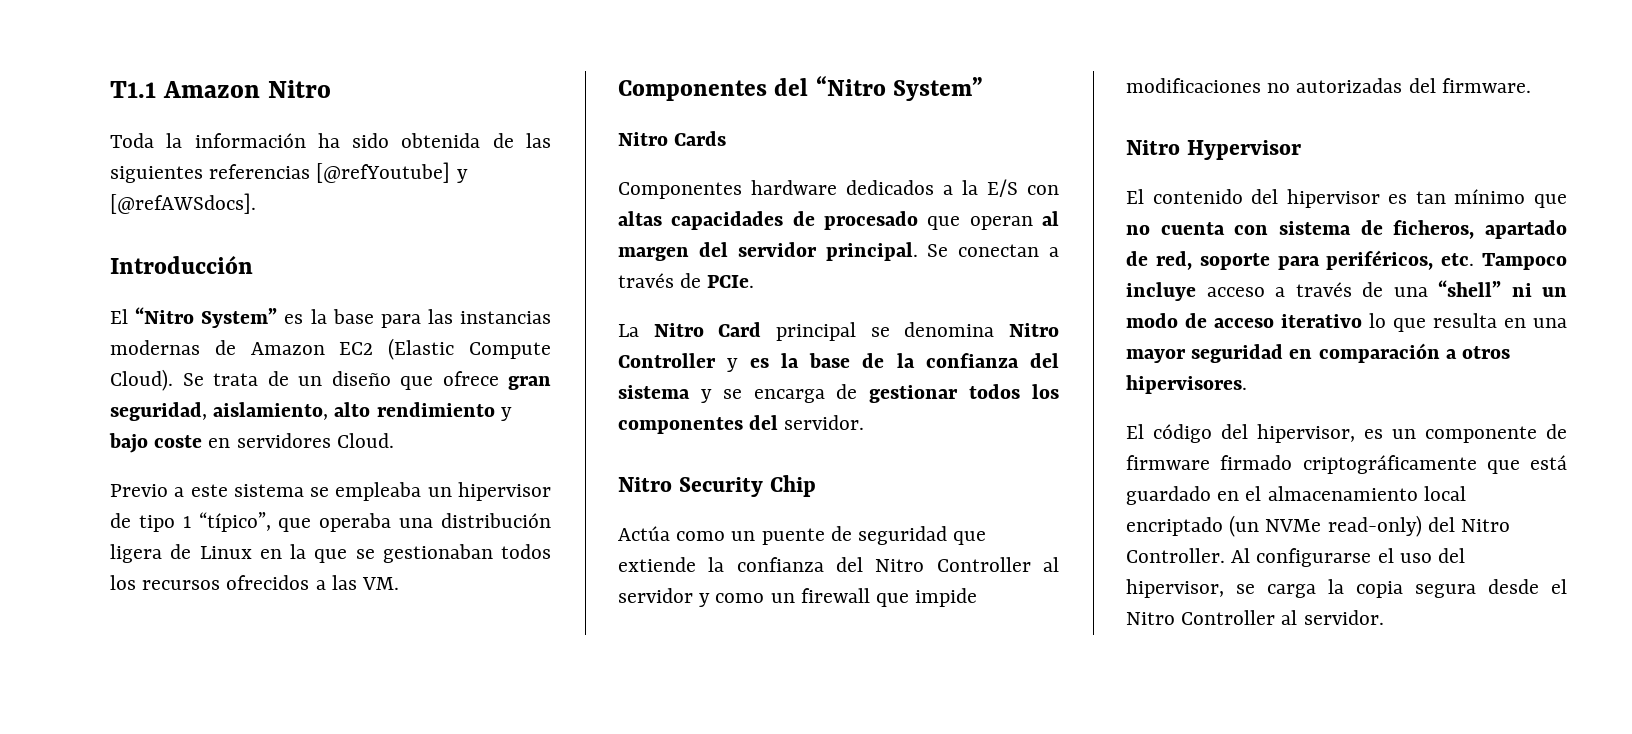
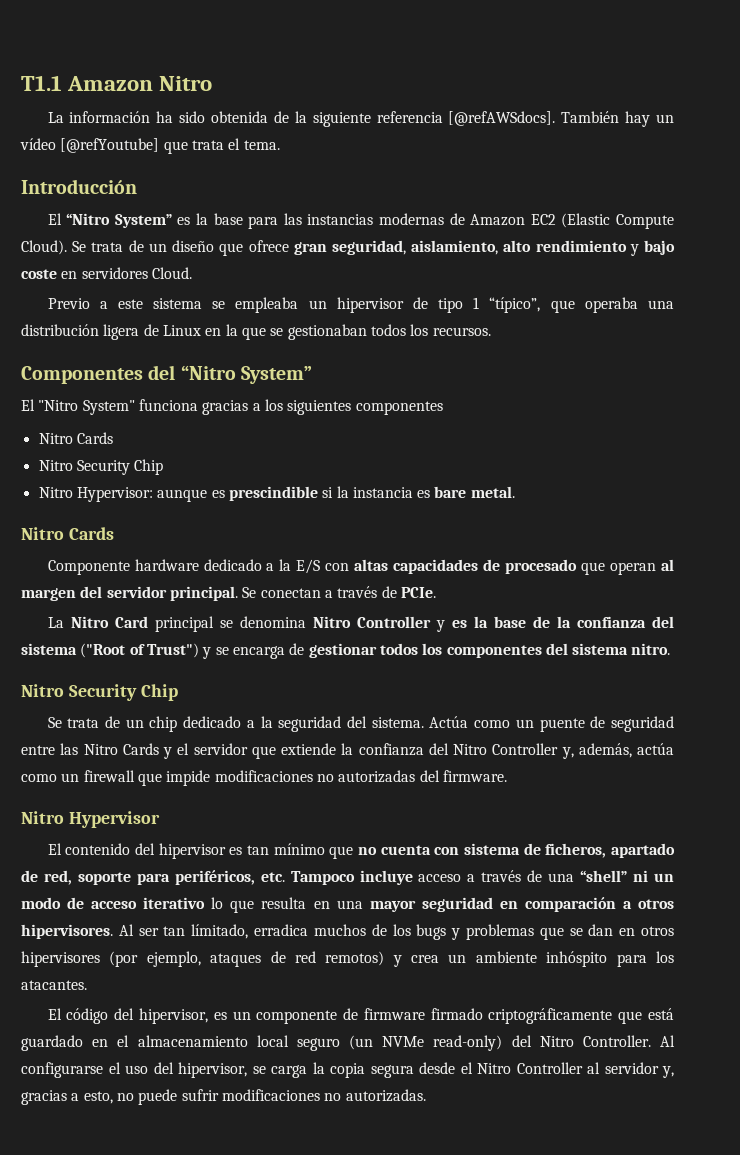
[110,133,183,148] Toda la -> [47,112,64,123] La
[526,133,551,148] [110,162,468,183] [110,193,256,214] las siguientes referencias [@refYoutube] y [@refAWSdocs]. -> [294,111,674,127] [20,138,280,154] la siguiente referencia [@refAWSdocs]. También hay un vídeo [@refYoutube] que trata el tema.
[142,575,400,590] recursos ofrecidos a las VM. -> [432,327,491,336] recursos.
[618,131,727,146] [618,180,934,199] Nitro Cards // Componentes hardware dedicados -> [21,399,443,415] [38,432,113,444] [38,459,164,475] [38,486,515,502] [21,527,114,540] [47,559,262,575] El "Nitro System" funciona gracias a los siguientes componentes // Nitro Cards // Nitro Security Chip // Nitro Hypervisor: aunque es prescindible si la instancia es bare metal. // Nitro Cards // Componente hardware dedicado
(690, 392) none -> [80,643,199,658] ("Root of Trust")
[784,415,865,430] [618,475,816,497] servidor. // Nitro Security Chip // -> [572,643,671,655] [21,684,178,701] [47,716,424,732] sistema nitro. // Nitro Security Chip // Se trata de un chip dedicado a la seguridad del sistema.
(948, 535) none -> [21,743,248,759] entre las Nitro Cards y el servidor
[1043,557,1059,572] [618,588,711,607] al servidor y -> [561,743,674,759] y, además, actúa
(1247, 384) none -> [118,924,674,940] [21,951,674,967] [21,980,87,990] Al ser tan límitado, erradica muchos de los bugs y problemas que se dan en otros hipervisores (por ejemplo, ataques de red remotos) y crea un ambiente inhóspito para los atacantes.
[1126,517,1223,536] encriptado -> [296,1038,340,1051] seguro
[1303,610,1384,625] servidor. -> [604,1062,674,1078] [21,1089,426,1105] servidor y, gracias a esto, no puede sufrir modificaciones no autorizadas.

